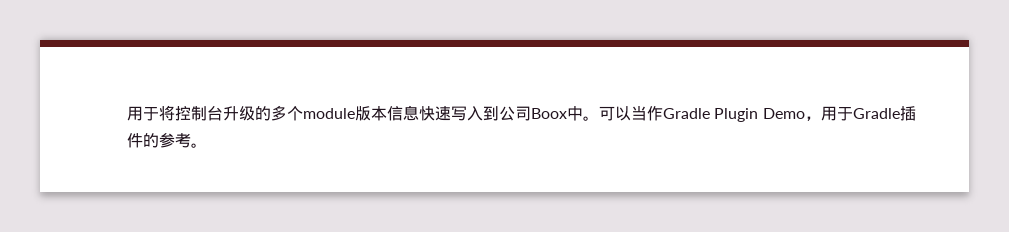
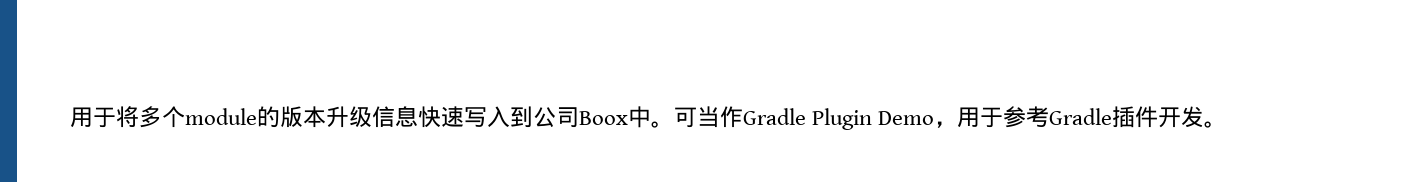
[175,105,387,121] 控制台升级的多个module版本 -> [139,106,372,128] 多个module的版本升级
[615,106,631,121] 以 -> (697, 117) none
(853, 114) none -> [1003,106,1050,128] 参考
[143,133,191,148] 的参考 -> [1158,106,1205,128] 开发

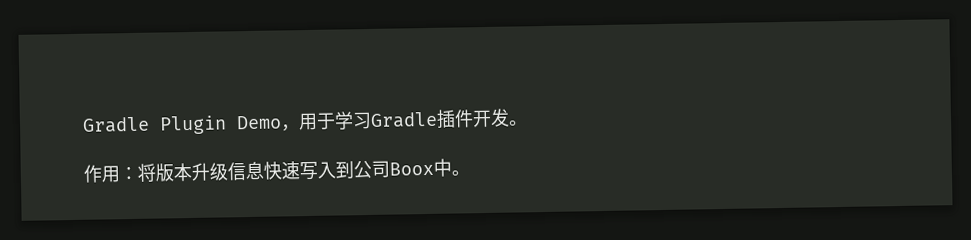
[70,106,280,128] 用于将多个module的 -> [82,108,528,135] [83,163,156,183] Gradle Plugin Demo，用于学习Gradle插件开发。 // 作用：将
[674,106,1228,130] 可当作Gradle Plugin Demo，用于参考Gradle插件开发。 -> (470, 173) none

